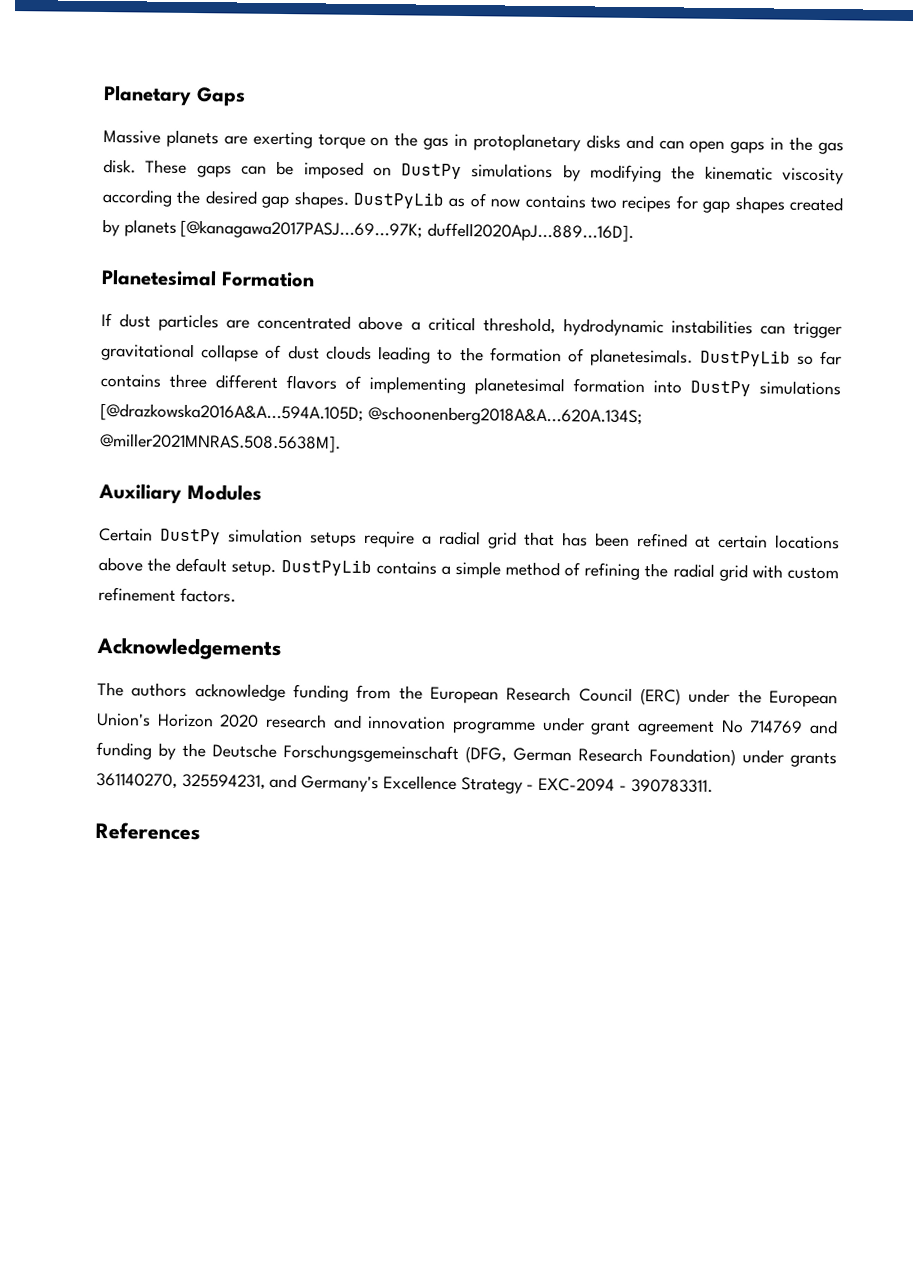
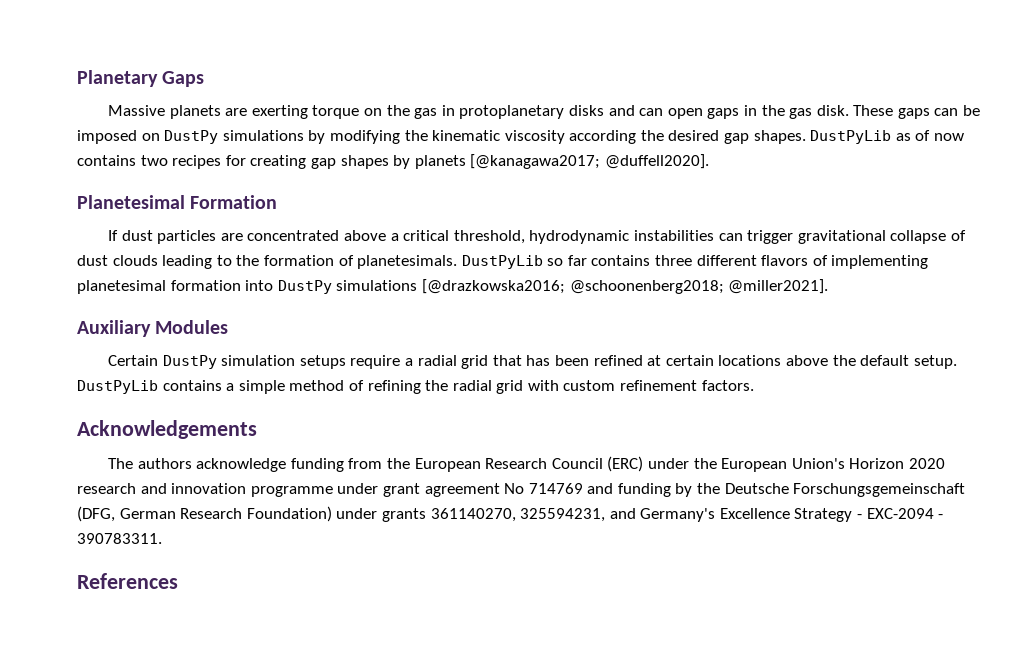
(698, 202) none -> [250,155,307,169] creating
[788,196,843,212] created -> (389, 162) none
[180,219,635,242] [@kanagawa2017PASJ...69...97K; duffell2020ApJ...889...16D]. -> [470,154,709,169] [@kanagawa2017; @duffell2020].
[100,403,643,427] [100,433,341,453] [@drazkowska2016A&A...594A.105D; @schoonenberg2018A&A...620A.134S; @miller2021MNRAS.508.5638M]. -> [421,279,829,294] [@drazkowska2016; @schoonenberg2018; @miller2021].

